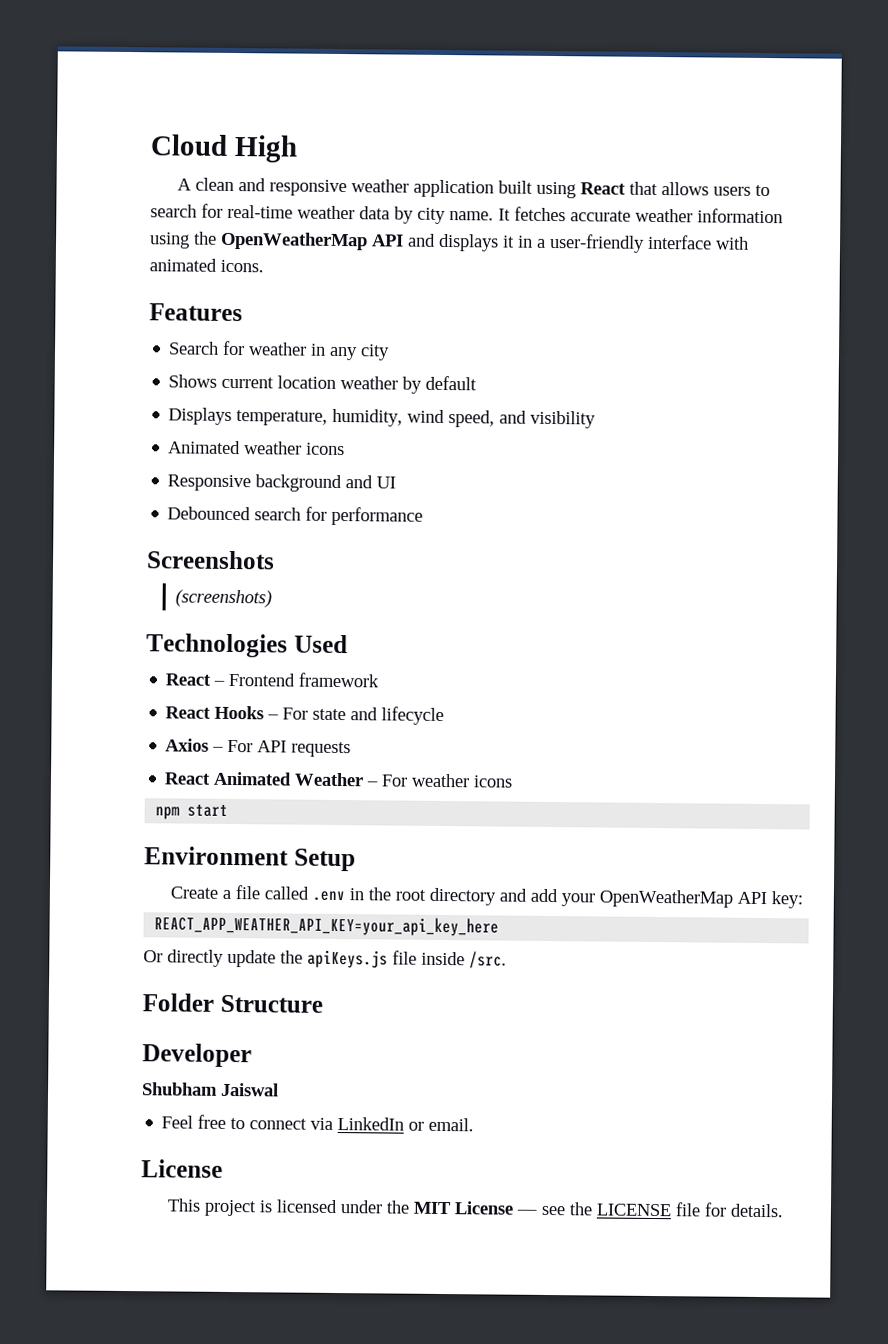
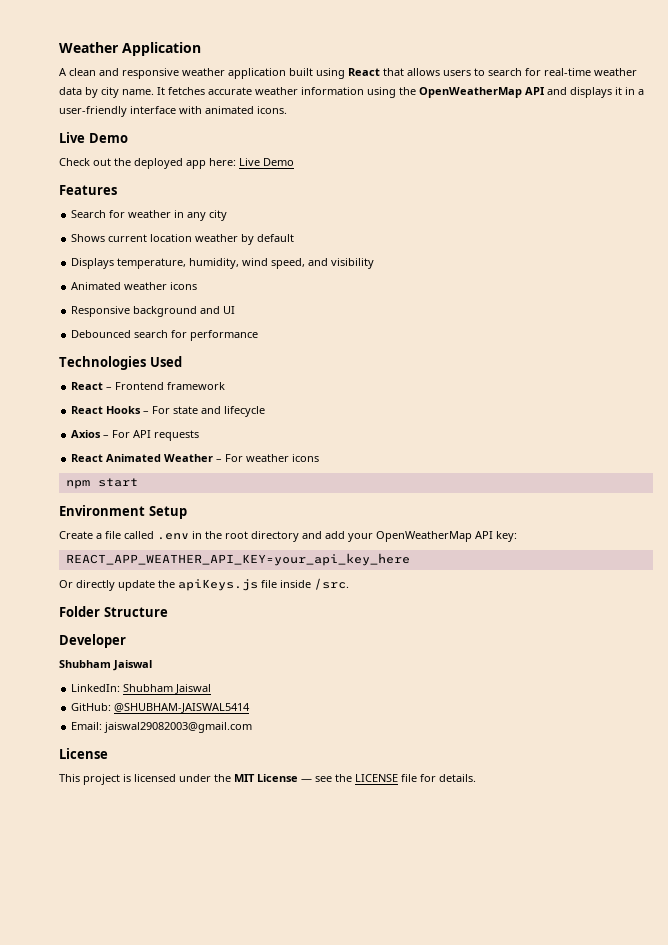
[150,134,298,163] Cloud High -> [59,42,201,56] Weather Application
(264, 266) none -> [59,132,128,143] [59,158,294,169] // Live Demo // Check out the deployed app here: Live Demo
[146,550,275,570] [174,589,272,608] // Screenshots // (screenshots) -> (259, 335) none
[161,1114,475,1132] Feel free to connect via LinkedIn or email. -> [71,684,212,694] [71,703,251,713] [71,722,253,733] LinkedIn: Shubham Jaiswal // GitHub: @SHUBHAM-JAISWAL5414 // Email: jaiswal29082003@gmail.com

